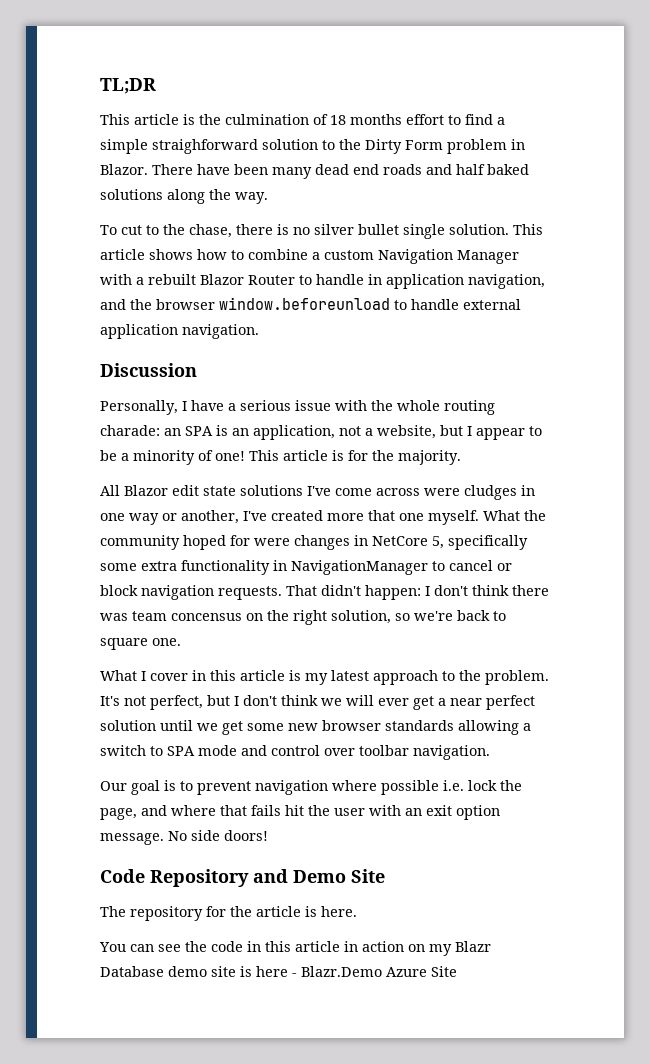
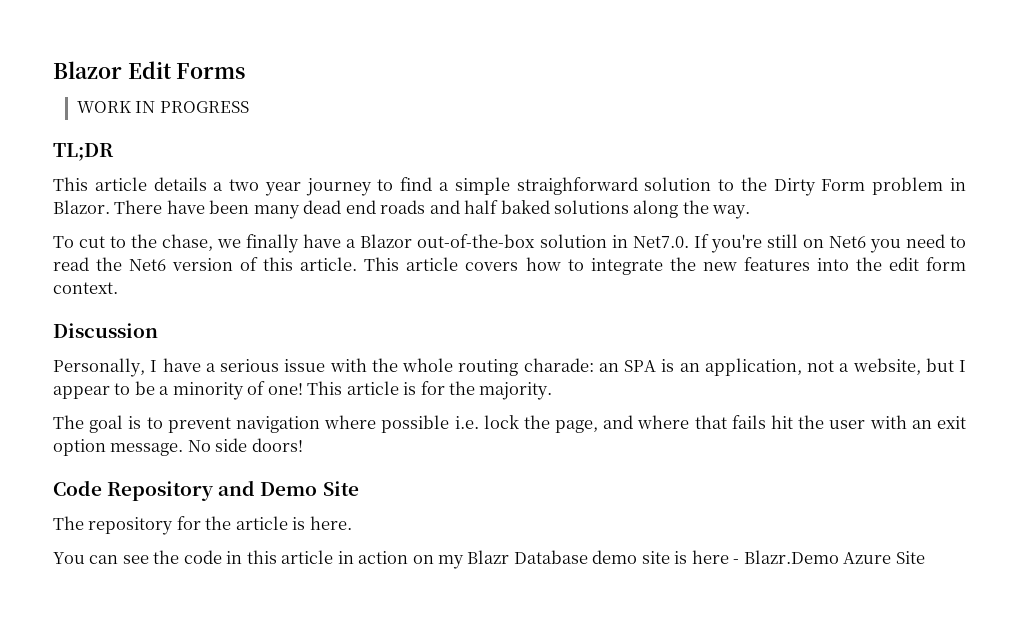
[100,78,156,94] [100,114,444,125] TL;DR // This article is the culmination of 18 months effort -> [53,61,246,79] [76,101,249,113] [53,143,114,161] [53,177,372,196] Blazor Edit Forms // WORK IN PROGRESS // TL;DR // This article details a two year journey
[236,224,543,239] [100,249,193,260] there is no silver bullet single solution. This article shows -> [217,234,966,253] [53,257,519,271] we finally have a Blazor out-of-the-box solution in Net7.0. If you're still on Net6 you need to read the Net6 version of this article. This article covers
[248,249,519,264] [100,274,545,289] [100,297,521,310] [100,324,259,339] combine a custom Navigation Manager with a rebuilt Blazor Router to handle in application navigation, and the browser window.beforeunload to handle external application navigation. -> [590,257,967,275] [53,282,118,294] integrate the new features into the edit form context.
[100,485,535,500] [100,510,546,525] [100,535,528,550] [100,560,512,575] [100,585,549,600] [100,610,506,625] [100,638,181,650] [100,670,549,685] [100,695,535,710] [100,720,531,735] [100,745,490,760] [100,781,127,791] All Blazor edit state solutions I've come across were cludges in one way or another, I've created more that one myself. What the community hoped for were changes in NetCore 5, specifically some extra functionality in NavigationManager to cancel or block navigation requests. That didn't happen: I don't think there was team concensus on the right solution, so we're back to square one. // What I cover in this article is my latest approach to the problem. It's not perfect, but I don't think we will ever get a near perfect solution until we get some new browser standards allowing a switch to SPA mode and control over toolbar navigation. // Our -> [53,415,84,429] The

